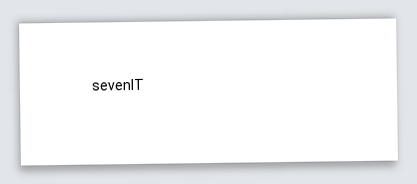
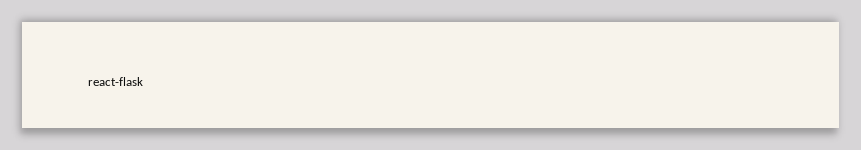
[91,78,144,91] sevenIT -> [88,77,143,86] react-flask

